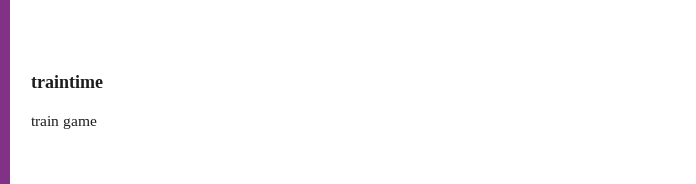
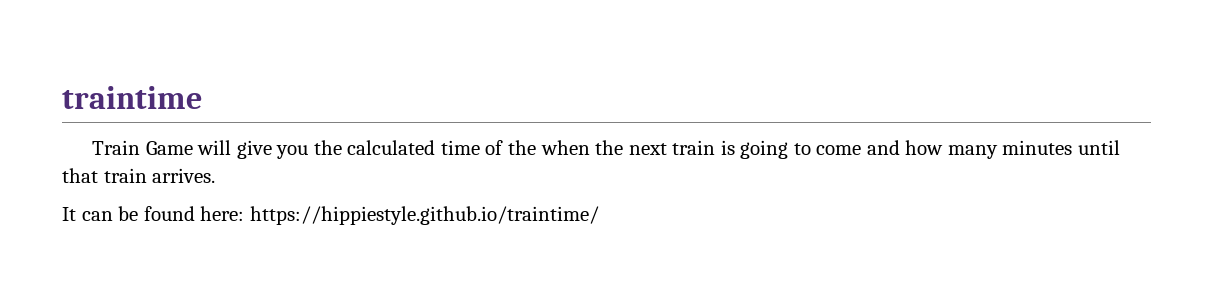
[31,116,98,129] train game -> [92,140,1120,159] [62,168,216,183] [62,206,599,225] Train Game will give you the calculated time of the when the next train is going to come and how many minutes until that train arrives. // It can be found here: https://hippiestyle.github.io/traintime/

